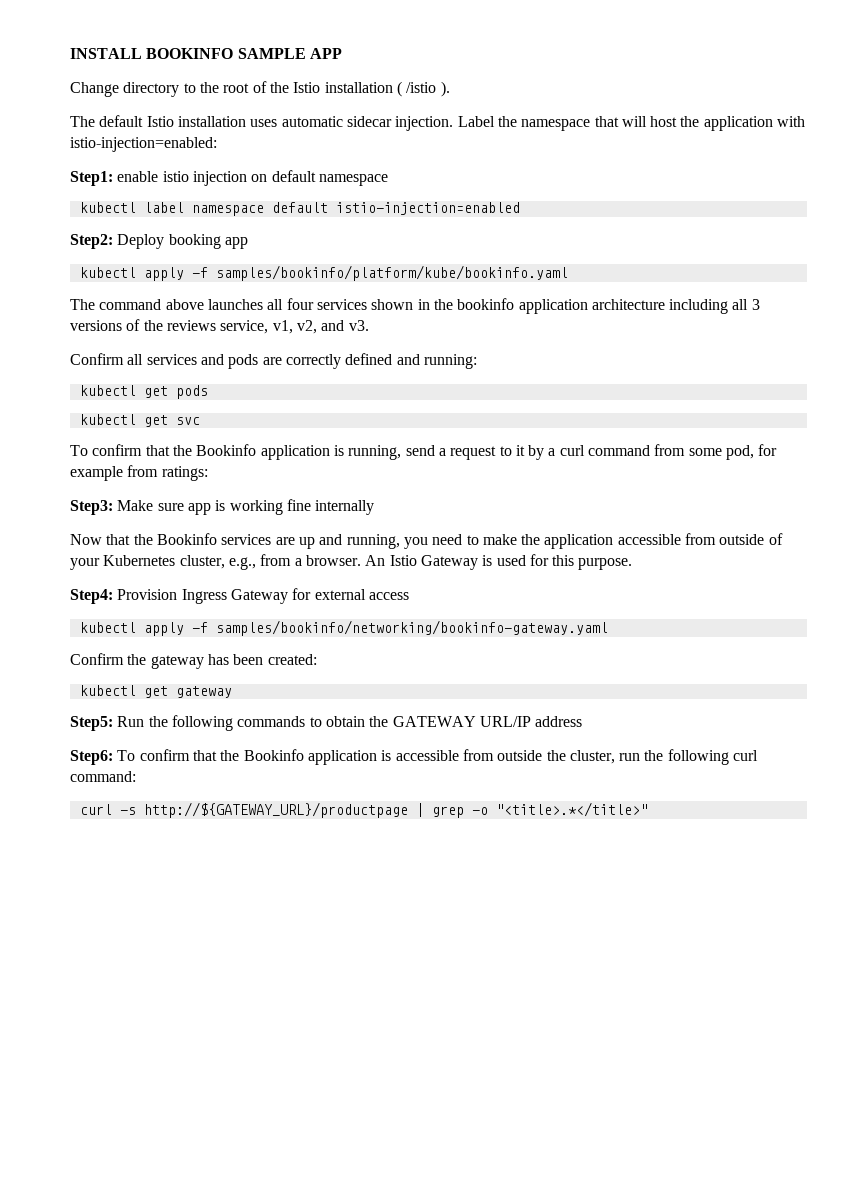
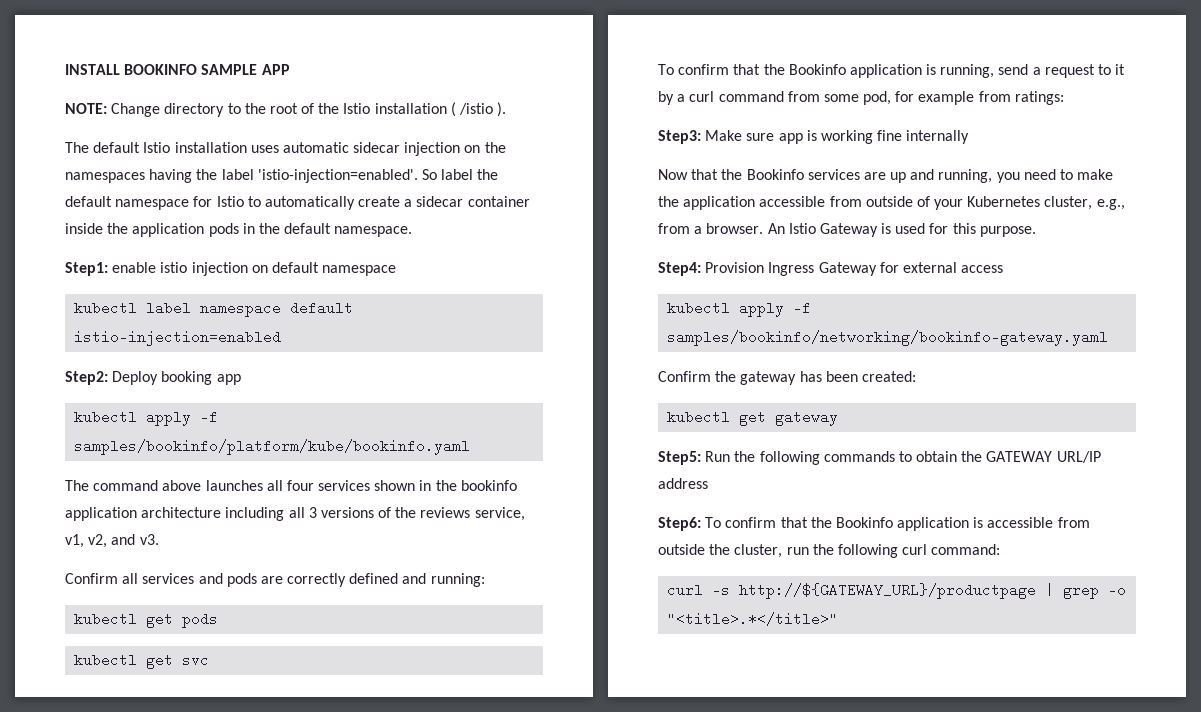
(342, 53) none -> [65,103,107,114] NOTE:
[395,116,806,131] [70,137,217,152] injection. Label the namespace that will host the application with istio-injection=enabled: -> [404,142,506,156] [65,169,499,183] [65,196,530,210] [65,223,413,237] injection on the namespaces having the label 'istio-injection=enabled'. So label the default namespace for Istio to automatically create a sidecar container inside the application pods in the default namespace.

